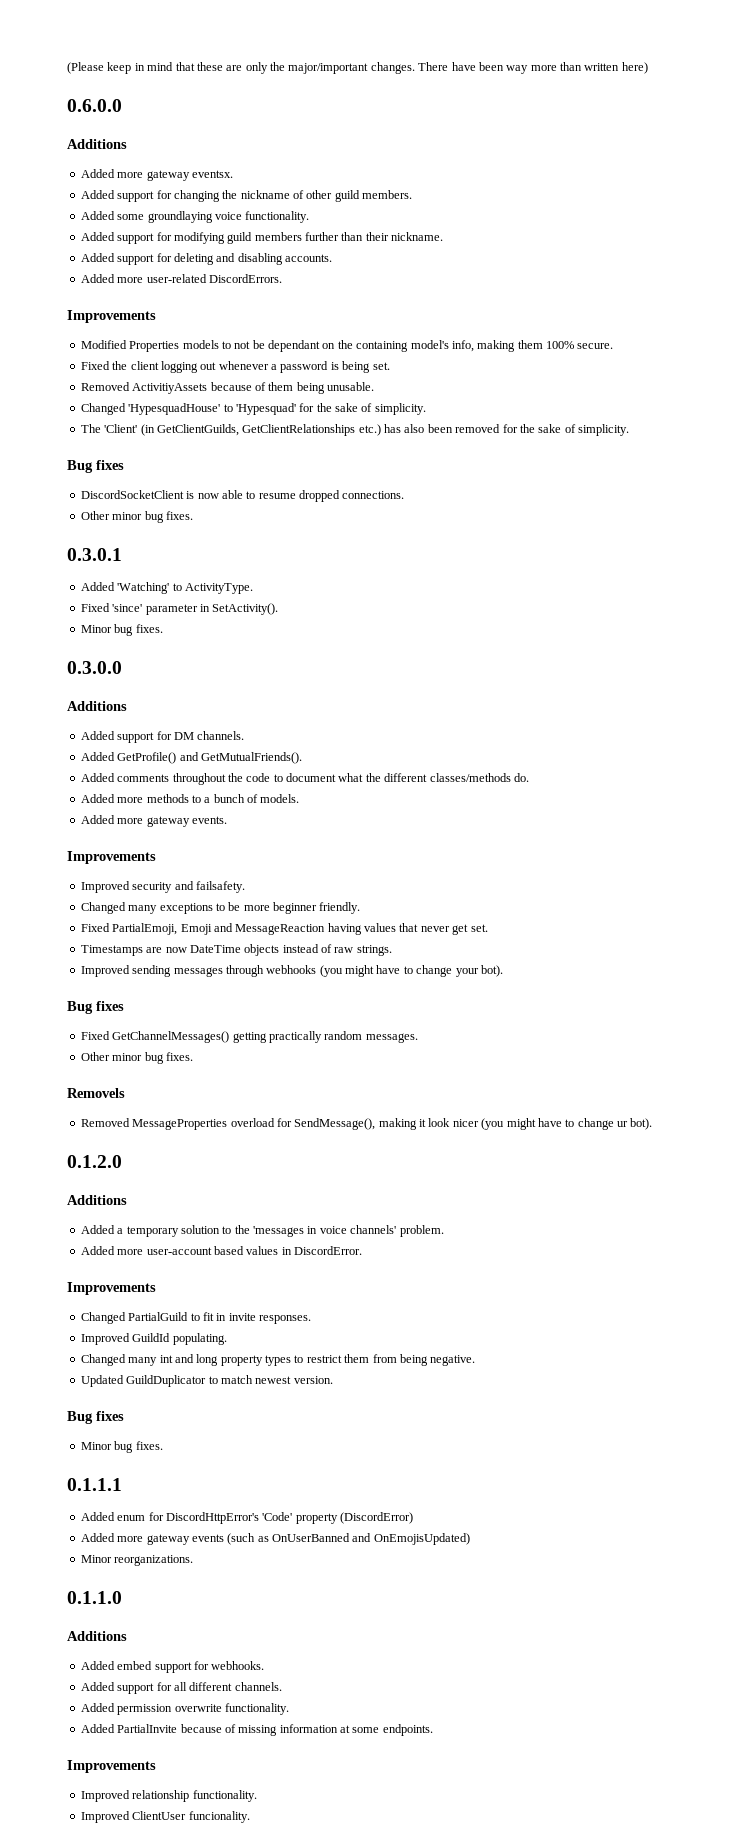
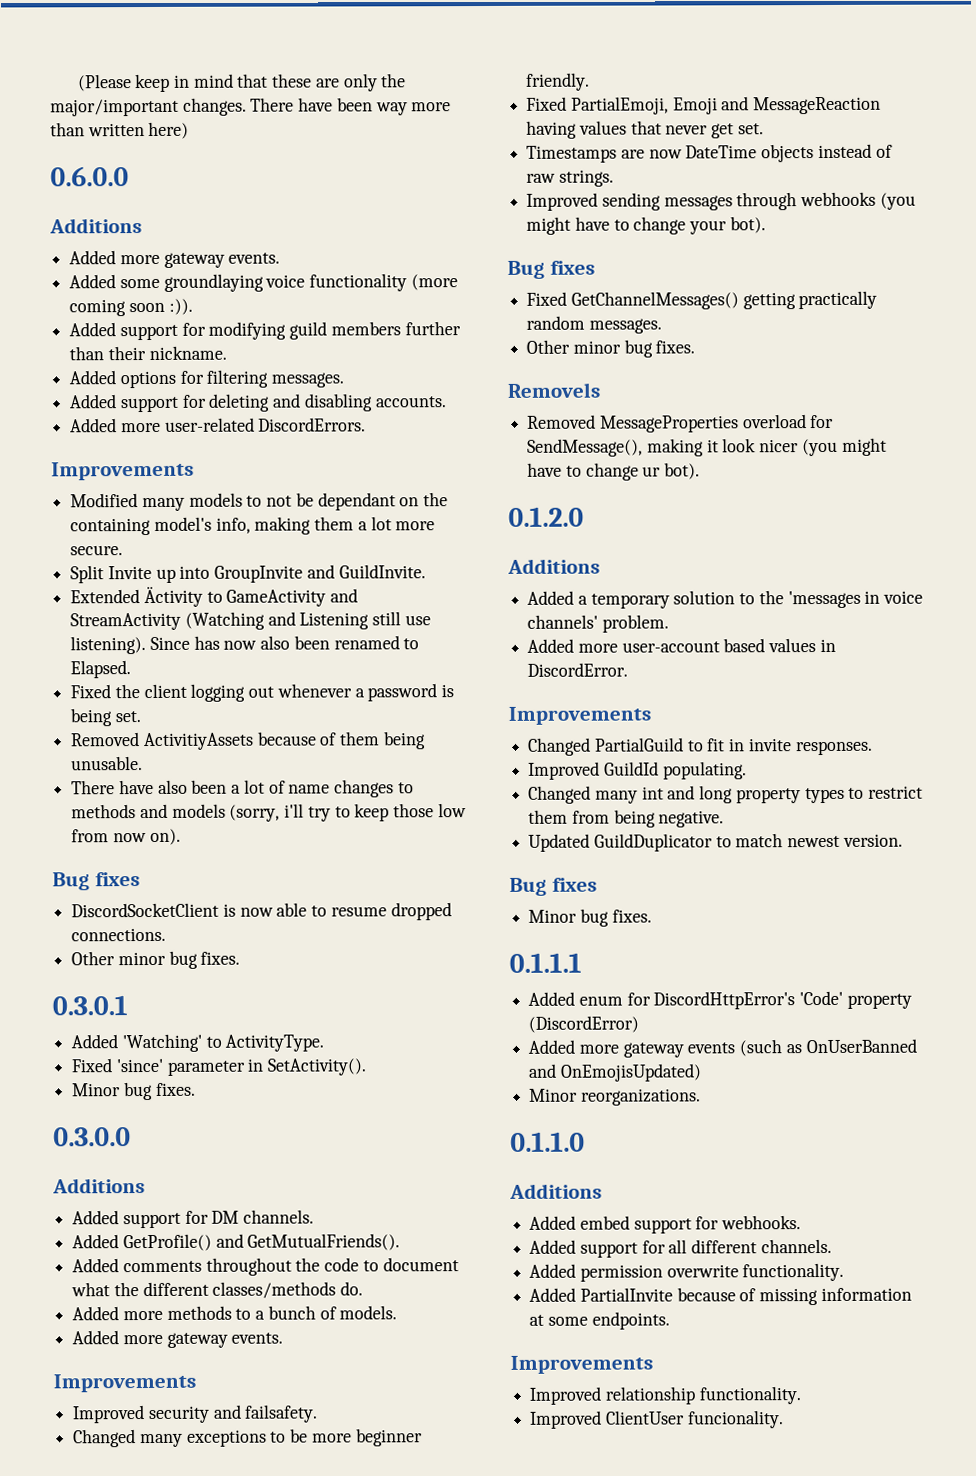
[191,170,233,178] [80,190,413,202] eventsx. // Added support for changing the nickname of other guild members. -> [228,252,281,264] events.
[245,211,310,223] functionality. -> [309,273,458,292] [69,298,193,317] functionality (more coming soon :)).
(444, 236) none -> [69,369,345,389] // Added options for filtering messages.
[129,341,180,352] Properties -> [141,497,185,512] many
[546,341,614,349] 100% secure. -> [357,516,436,531] [70,545,124,556] [70,564,426,584] [70,586,359,608] [70,611,431,631] [70,635,420,655] [70,660,132,679] a lot more secure. // Split Invite up into GroupInvite and GuildInvite. // Extended Äctivity to GameActivity and StreamActivity (Watching and Listening still use listening). Since has now also been renamed to Elapsed.
[80,403,426,415] [80,424,629,436] Changed 'HypesquadHouse' to 'Hypesquad' for the sake of simplicity. // The 'Client' (in GetClientGuilds, GetClientRelationships etc.) has also been removed for the sake of simplicity. -> [71,779,414,798] [71,803,467,822] [71,828,181,846] There have also been a lot of name changes to methods and models (sorry, i'll try to keep those low from now on).

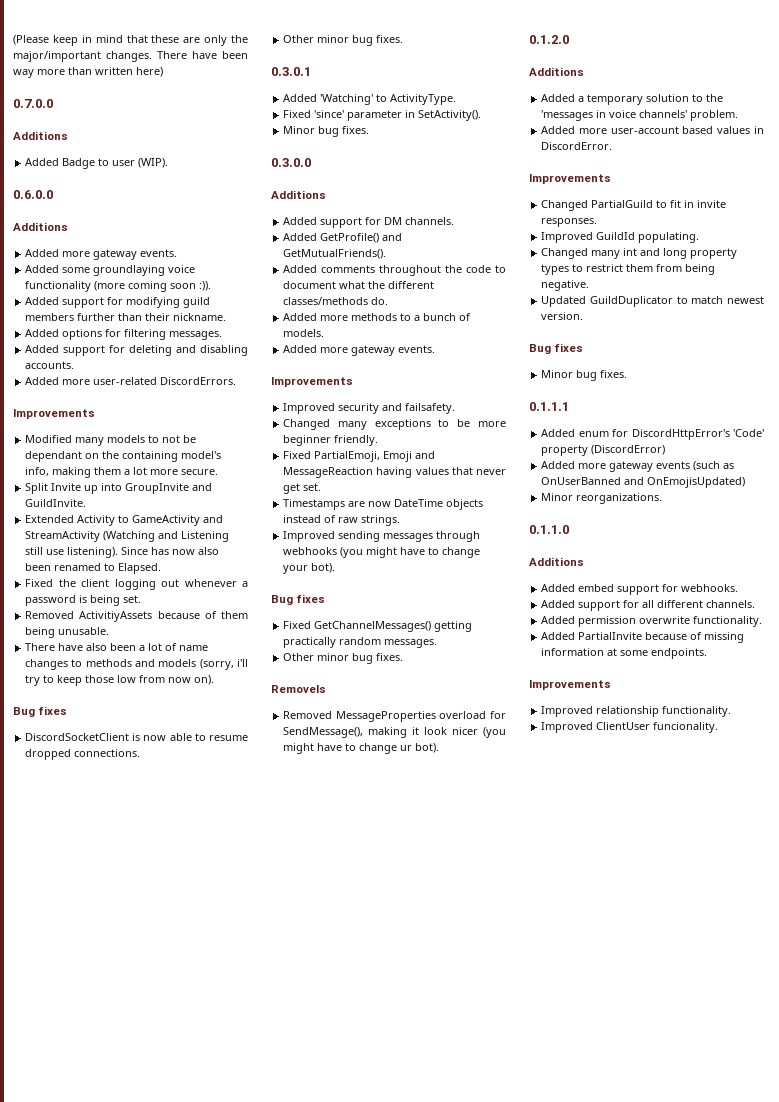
(190, 130) none -> [13,99,53,108] [13,131,68,140] [25,158,169,169] // 0.7.0.0 // Additions // Added Badge to user (WIP).
[143,586,203,608] Äctivity -> [77,515,116,526] Activity

